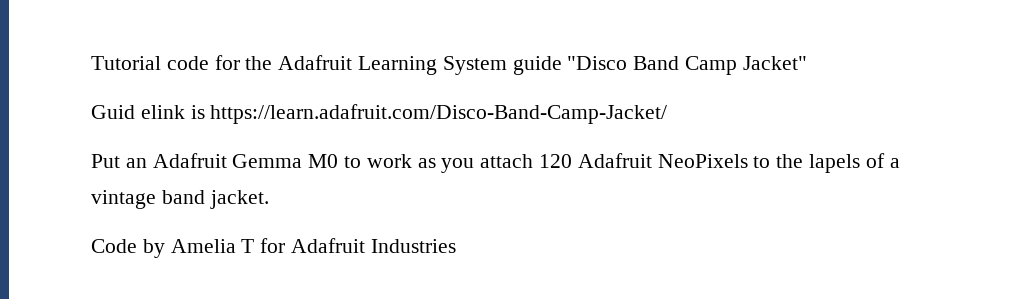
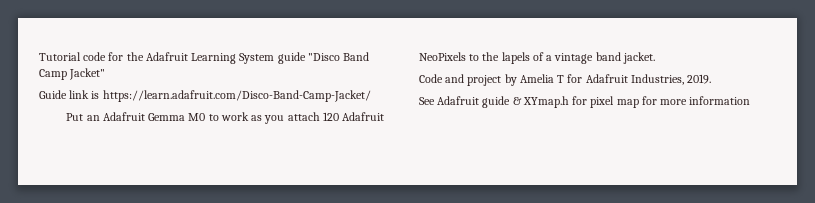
[91,105,185,119] Guid elink -> [39,90,90,99] Guide link
(137, 246) none -> [445,74,502,86] and project
[370,239,456,253] Industries -> [630,74,712,85] [419,96,751,108] Industries, 2019. // See Adafruit guide & XYmap.h for pixel map for more information

